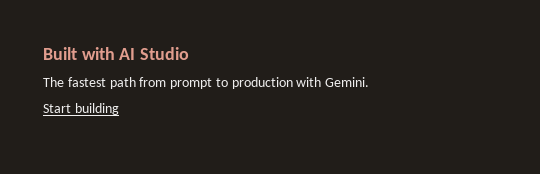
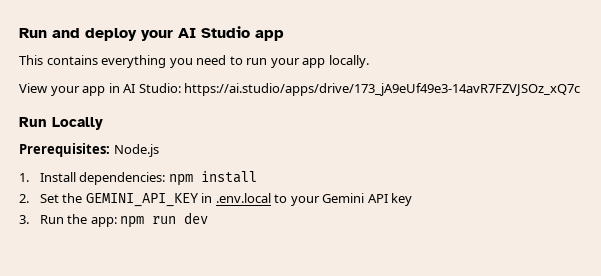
[43,47,190,60] [43,77,370,89] [43,103,119,115] Built with AI Studio // The fastest path from prompt to production with Gemini. // Start building -> [19,26,284,41] [19,55,369,68] [19,83,581,96] [19,117,103,130] [19,143,159,157] [19,171,257,186] [19,193,413,207] [19,212,209,228] Run and deploy your AI Studio app // This contains everything you need to run your app locally. // View your app in AI Studio: https://ai.studio/apps/drive/173_jA9eUf49e3-14avR7FZVJSOz_xQ7c // Run Locally // Prerequisites: Node.js // 1. Install dependencies: npm install // 2. Set the GEMINI_API_KEY in .env.local to your Gemini API key // 3. Run the app: npm run dev

